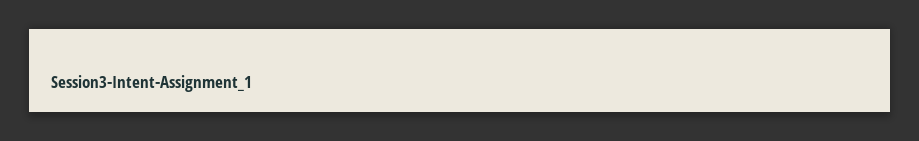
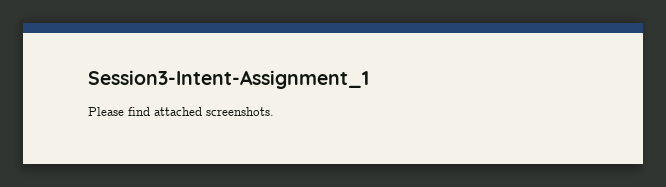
(252, 83) none -> [88,107,274,116] // Please find attached screenshots.

